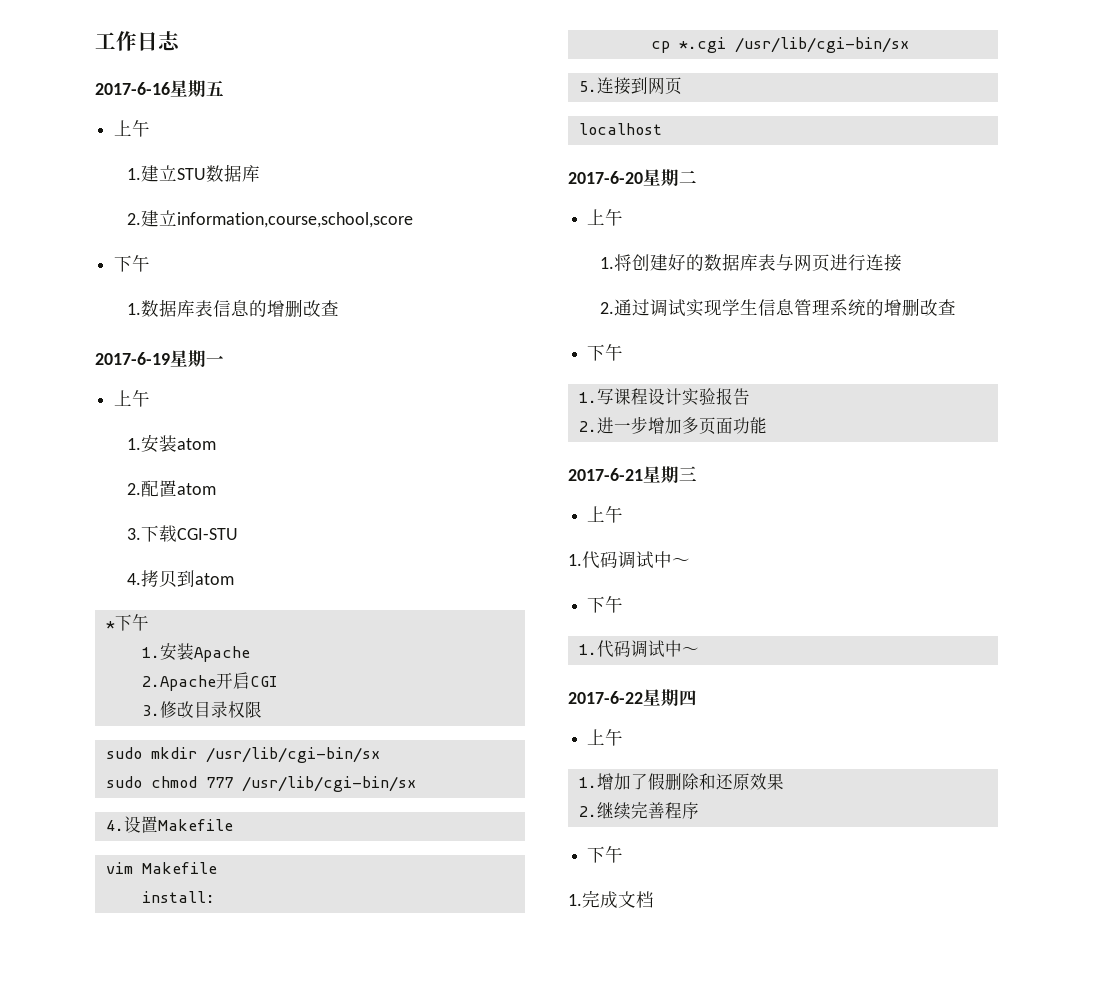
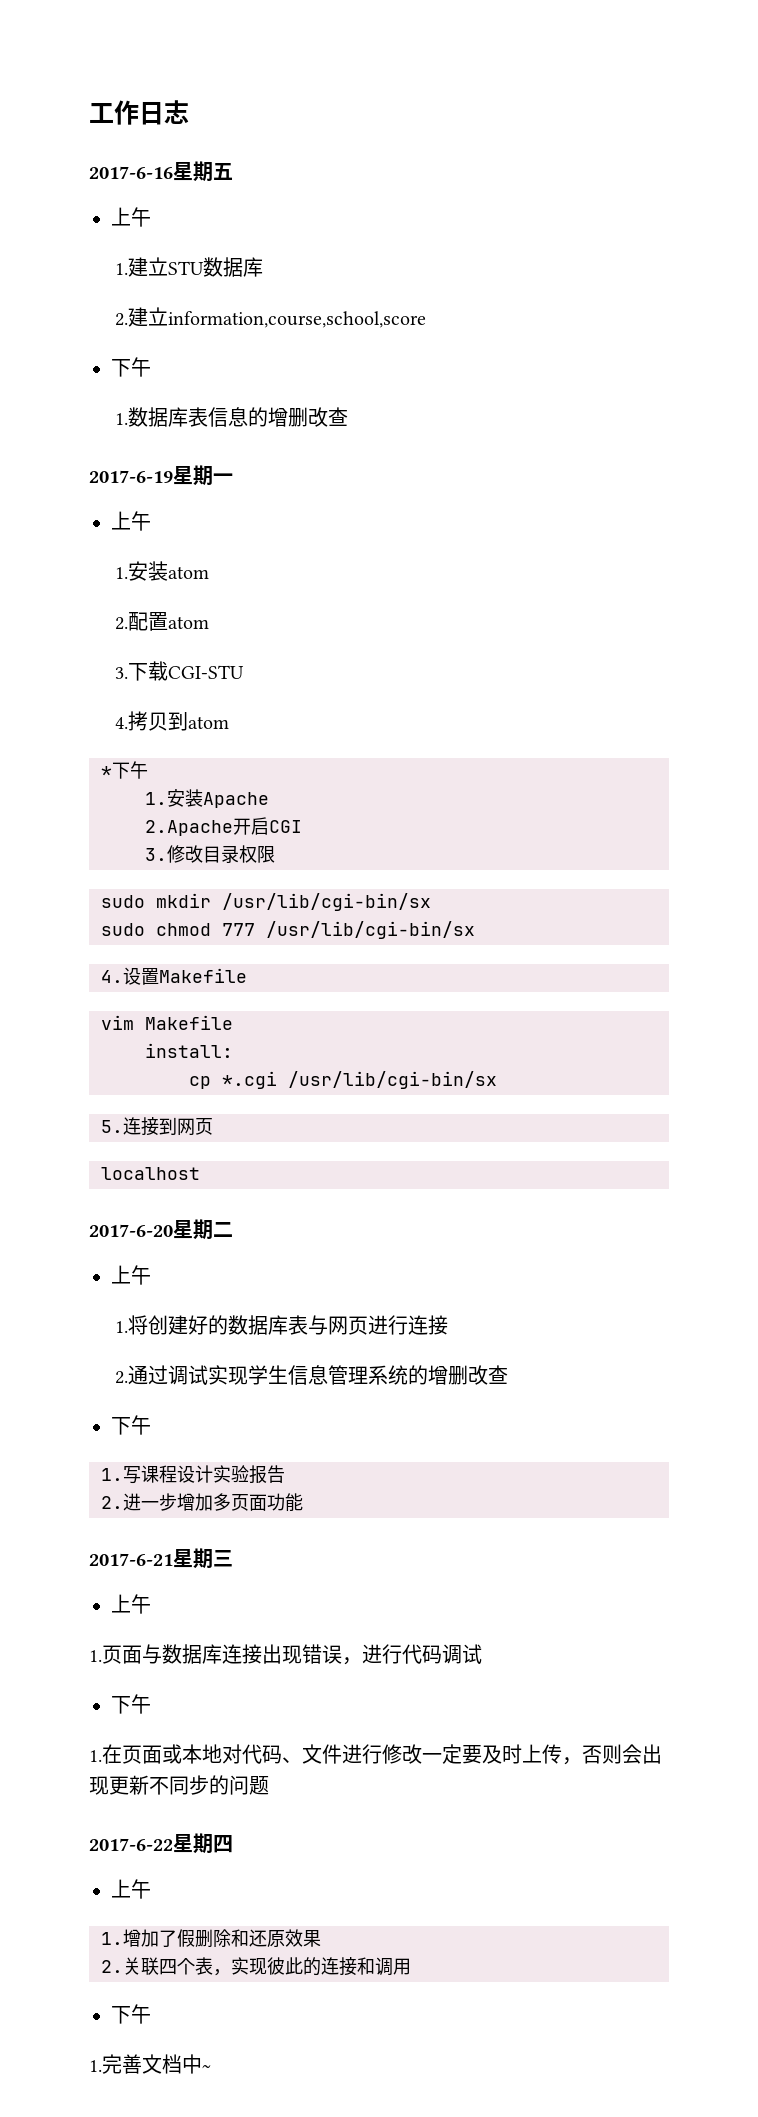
[582,551,690,569] [587,596,624,613] [578,640,699,658] 代码调试中～ // 下午 // 1.代码调试中～ -> [102,1644,482,1665] [111,1694,151,1714] [89,1744,662,1765] [89,1775,269,1795] 页面与数据库连接出现错误，进行代码调试 // 下午 // 1.在页面或本地对代码、文件进行修改一定要及时上传，否则会出现更新不同步的问题
[596,802,699,820] 继续完善程序 -> [123,1957,411,1976] 关联四个表，实现彼此的连接和调用
[600,891,654,908] 成文档 -> [122,2054,211,2074] 善文档中~

